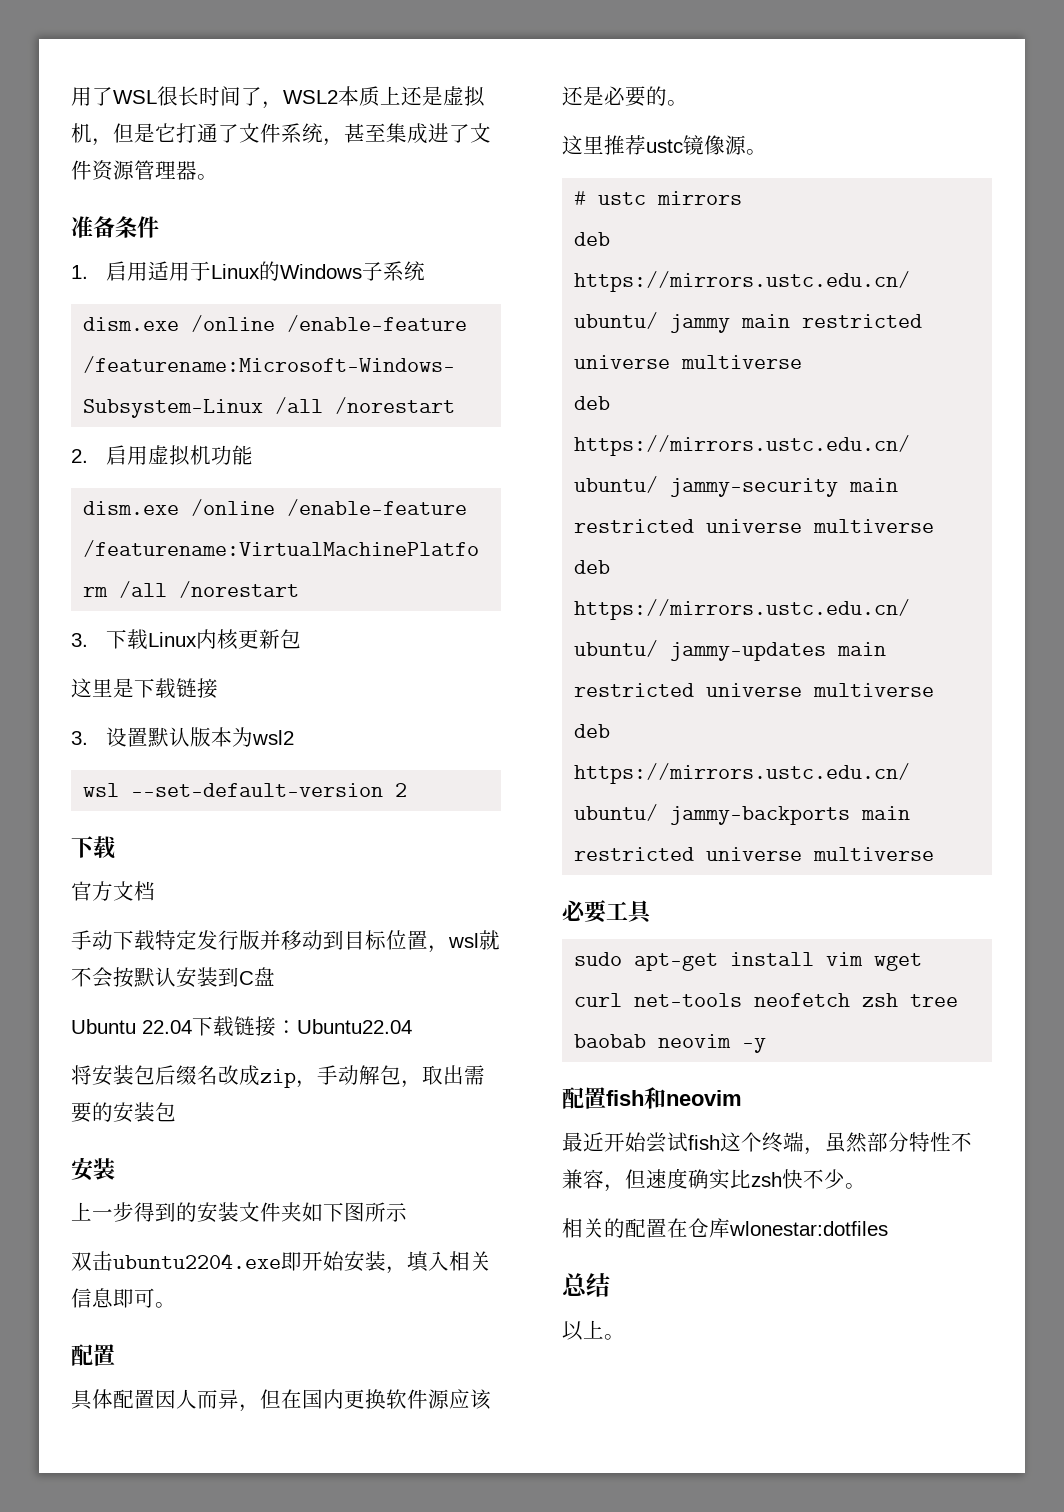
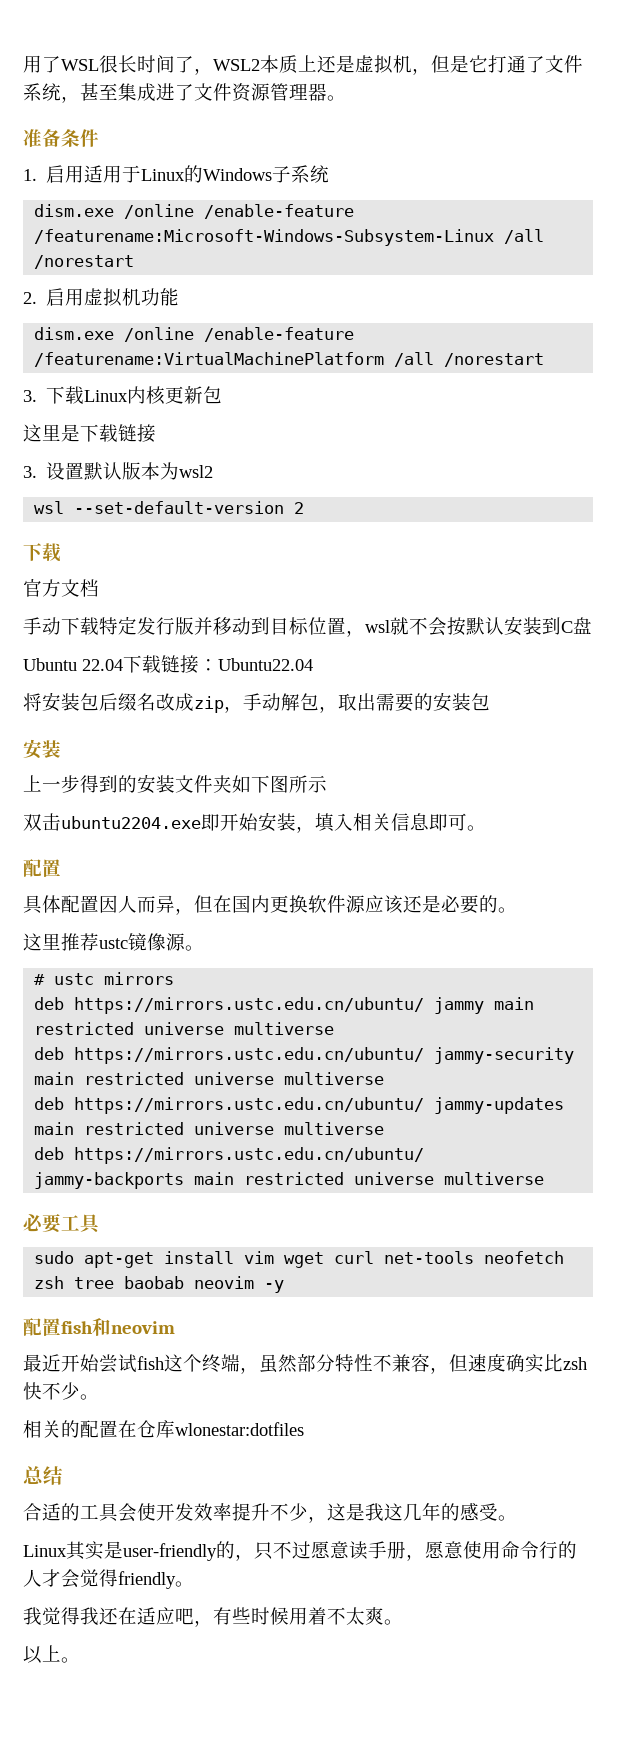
(610, 1285) none -> [23,1502,517,1523] [23,1541,577,1561] [23,1569,194,1589] [23,1607,403,1627] // 合适的工具会使开发效率提升不少，这是我这几年的感受。 // Linux其实是user-friendly的，只不过愿意读手册，愿意使用命令行的人才会觉得friendly。 // 我觉得我还在适应吧，有些时候用着不太爽。

